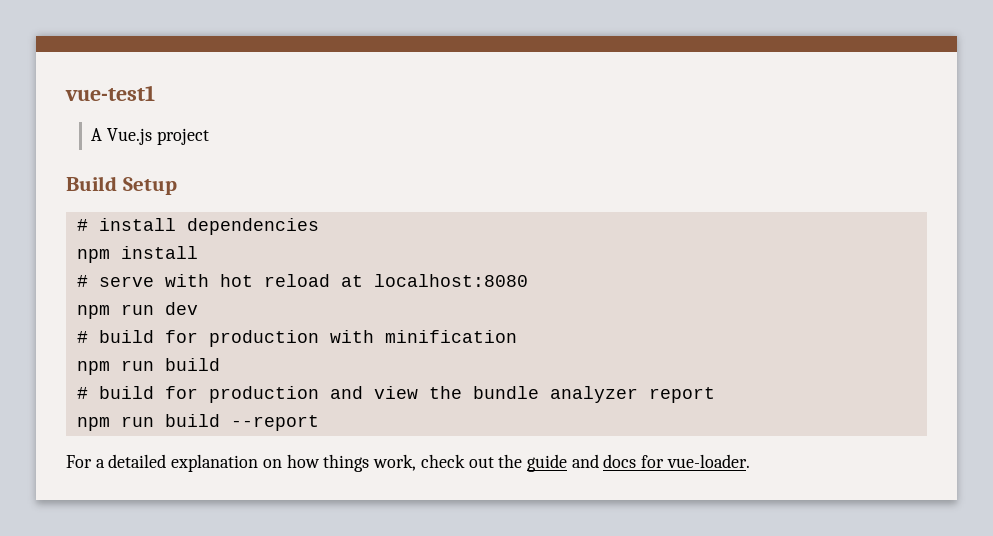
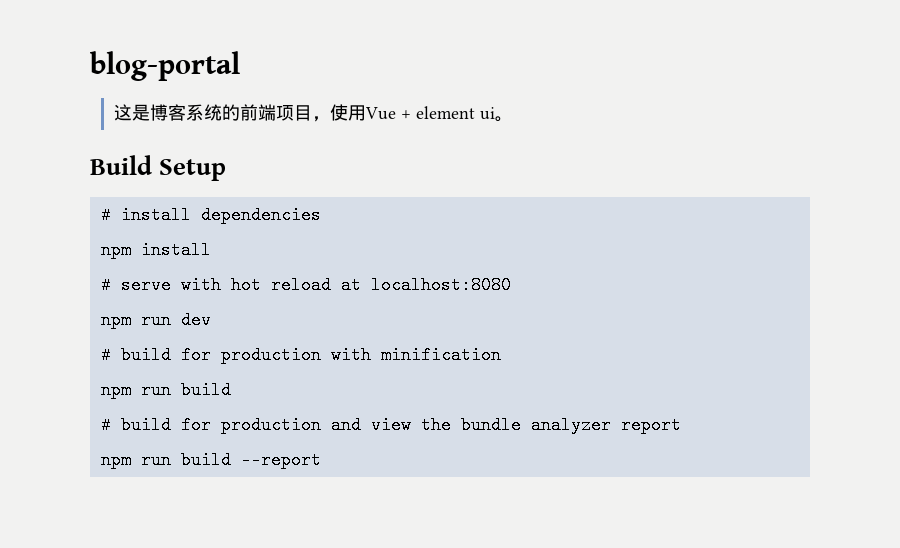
[65,85,155,101] [91,128,209,145] vue-test1 // A Vue.js project -> [90,51,240,81] [113,104,513,122] blog-portal // 这是博客系统的前端项目，使用Vue + element ui。
[66,454,750,472] // For a detailed explanation on how things work, check out the guide and docs for vue-loader. -> (321, 460) none

